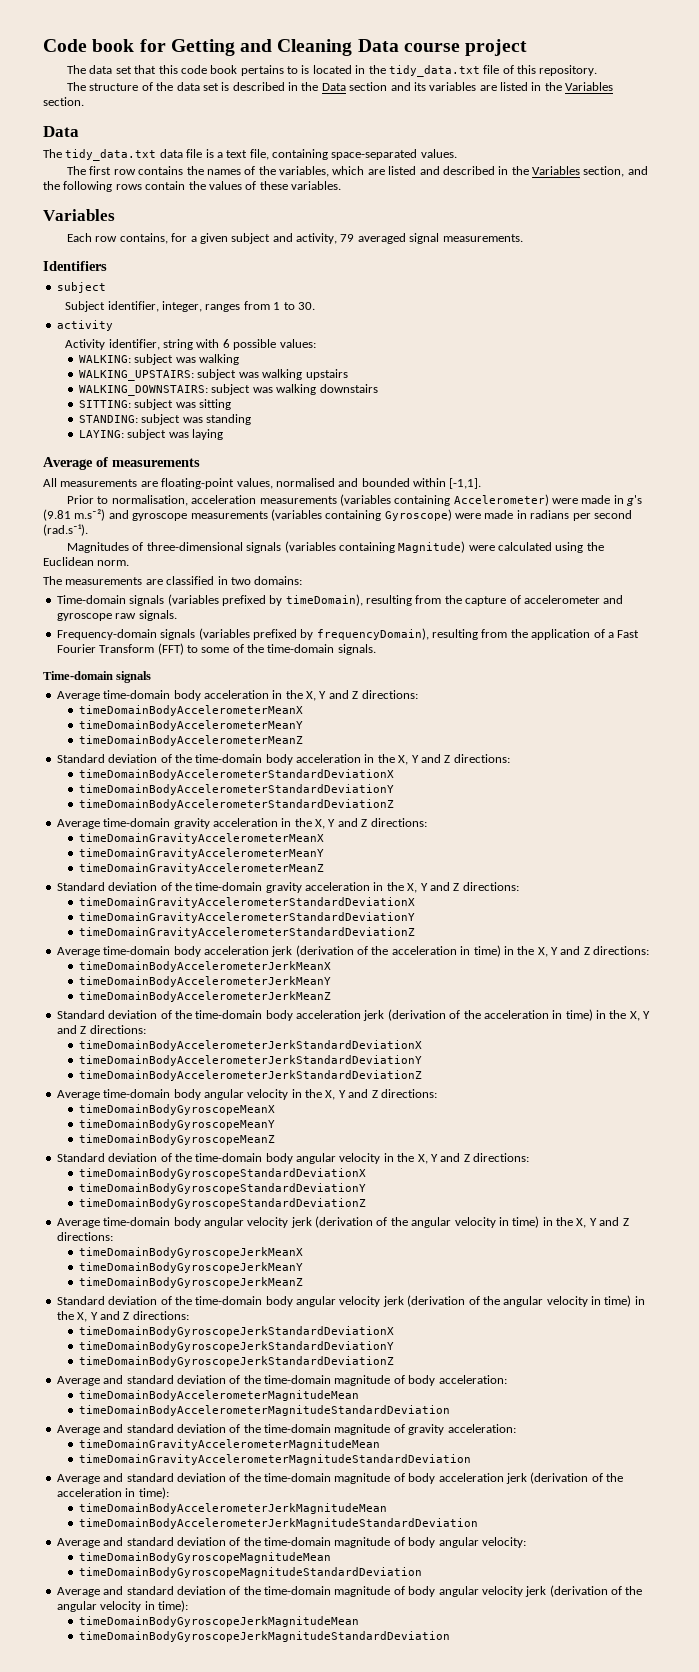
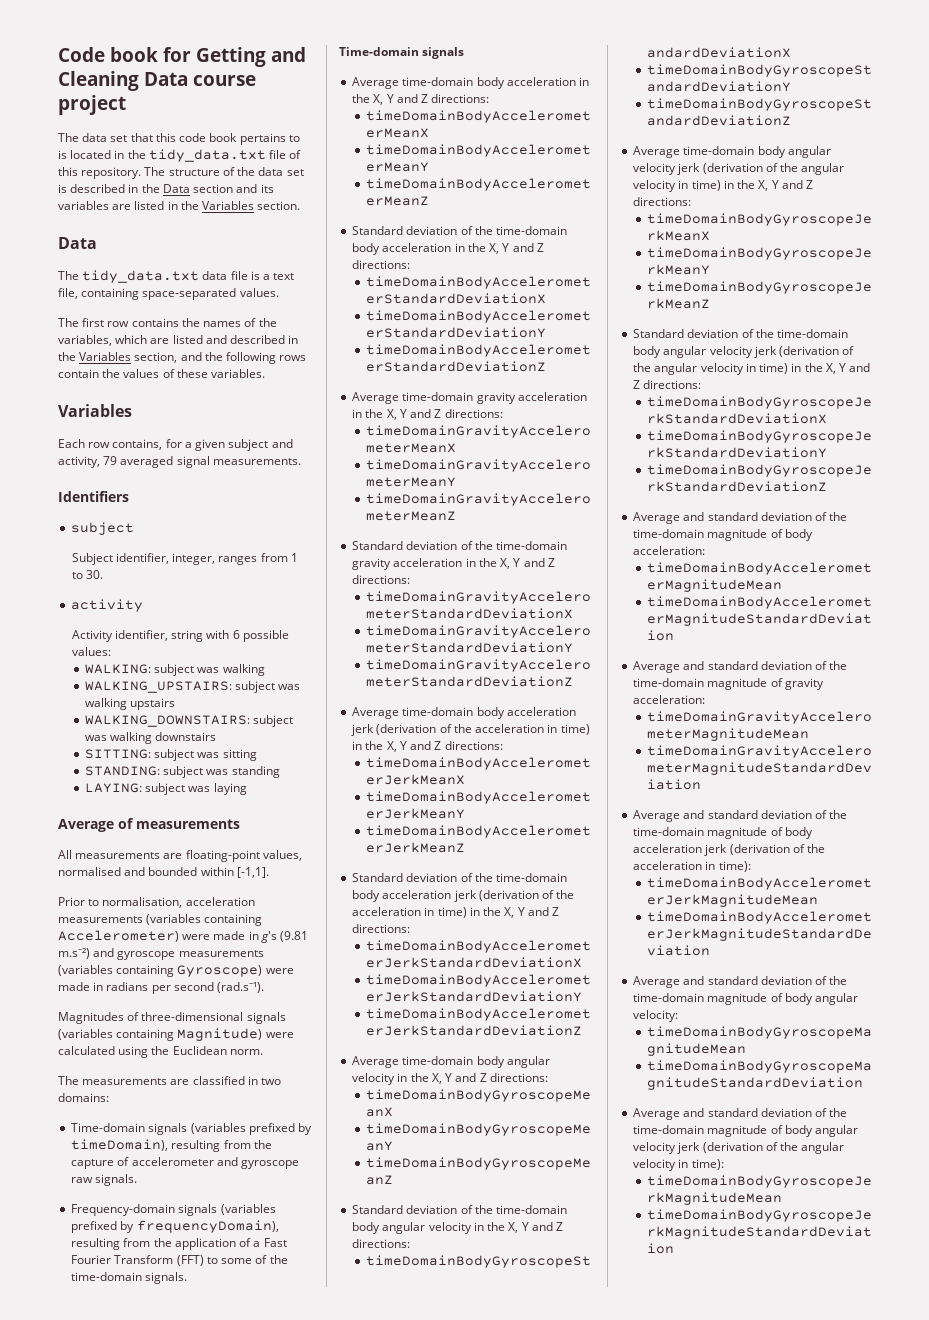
(598, 70) // -> (142, 173) none

